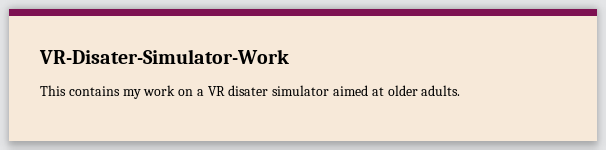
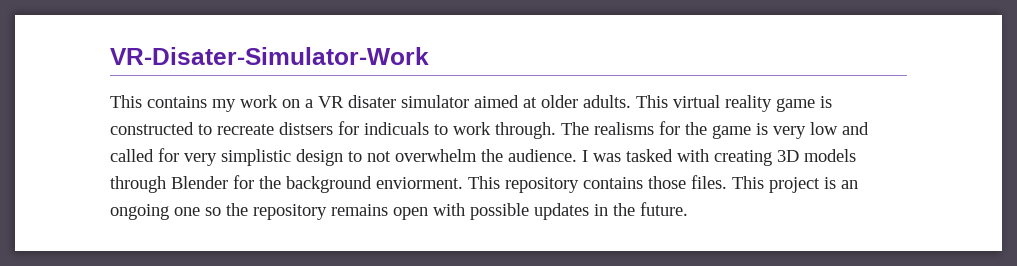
(461, 90) none -> [636,95,832,112] [110,121,869,139] [110,148,856,166] [110,175,858,193] [110,202,688,220] This virtual reality game is constructed to recreate distsers for indicuals to work through. The realisms for the game is very low and called for very simplistic design to not overwhelm the audience. I was tasked with creating 3D models through Blender for the background enviorment. This repository contains those files. This project is an ongoing one so the repository remains open with possible updates in the future.

